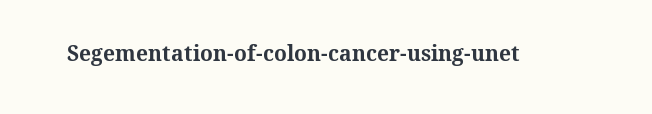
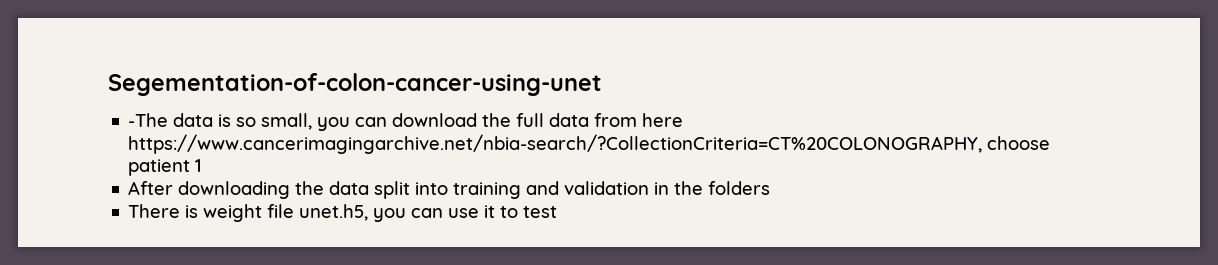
(520, 55) none -> [128,113,684,131] [128,134,1051,154] [128,159,203,176] [128,181,771,199] [128,204,558,222] // -The data is so small, you can download the full data from here https://www.cancerimagingarchive.net/nbia-search/?CollectionCriteria=CT%20COLONOGRAPHY, choose patient 1 // After downloading the data split into training and validation in the folders // There is weight file unet.h5, you can use it to test

